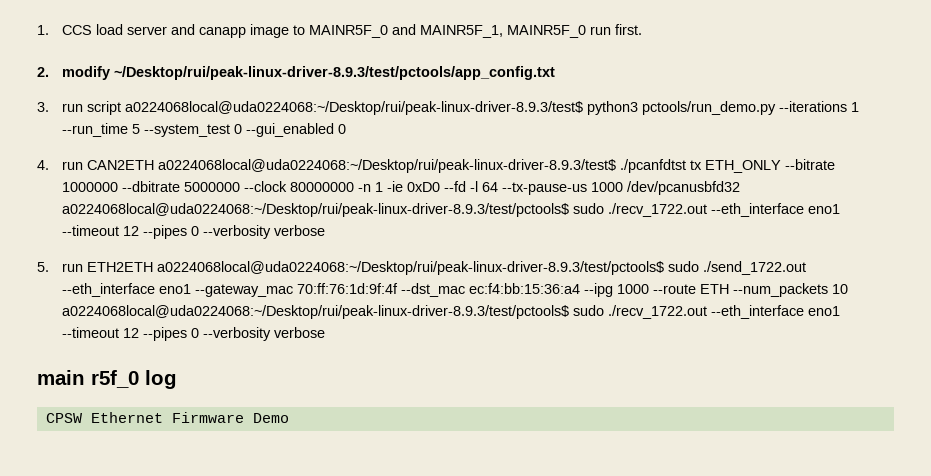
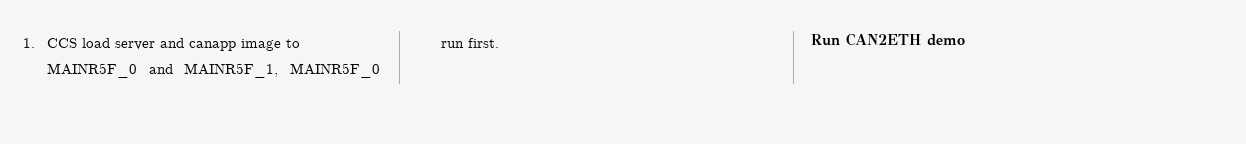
[37,66,555,80] [37,101,859,115] [61,123,346,137] [37,159,835,173] [61,181,740,195] [61,203,840,217] [61,225,325,239] [37,261,806,275] [61,283,848,297] [61,305,840,319] [61,327,325,341] [37,370,177,389] [45,412,289,423] 2. modify ~/Desktop/rui/peak-linux-driver-8.9.3/test/pctools/app_config.txt // 3. run script a0224068local@uda0224068:~/Desktop/rui/peak-linux-driver-8.9.3/test$ python3 pctools/run_demo.py --iterations 1 --run_time 5 --system_test 0 --gui_enabled 0 // 4. run CAN2ETH a0224068local@uda0224068:~/Desktop/rui/peak-linux-driver-8.9.3/test$ ./pcanfdtst tx ETH_ONLY --bitrate 1000000 --dbitrate 5000000 --clock 80000000 -n 1 -ie 0xD0 --fd -l 64 --tx-pause-us 1000 /dev/pcanusbfd32 a0224068local@uda0224068:~/Desktop/rui/peak-linux-driver-8.9.3/test/pctools$ sudo ./recv_1722.out --eth_interface eno1 --timeout 12 --pipes 0 --verbosity verbose // 5. run ETH2ETH a0224068local@uda0224068:~/Desktop/rui/peak-linux-driver-8.9.3/test/pctools$ sudo ./send_1722.out --eth_interface eno1 --gateway_mac 70:ff:76:1d:9f:4f --dst_mac ec:f4:bb:15:36:a4 --ipg 1000 --route ETH --num_packets 10 a0224068local@uda0224068:~/Desktop/rui/peak-linux-driver-8.9.3/test/pctools$ sudo ./recv_1722.out --eth_interface eno1 --timeout 12 --pipes 0 --verbosity verbose // main r5f_0 log // CPSW Ethernet Firmware Demo -> [811,33,965,46] Run CAN2ETH demo

